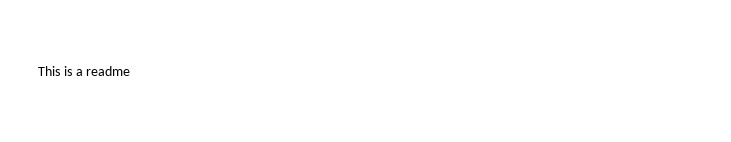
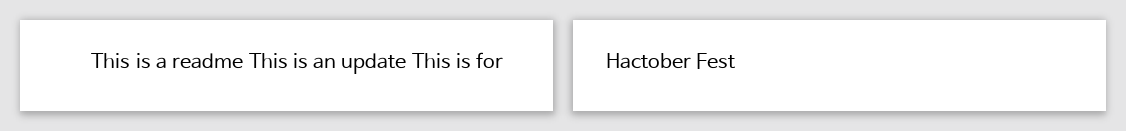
(131, 71) none -> [248,52,736,74] This is an update This is for Hactober Fest

